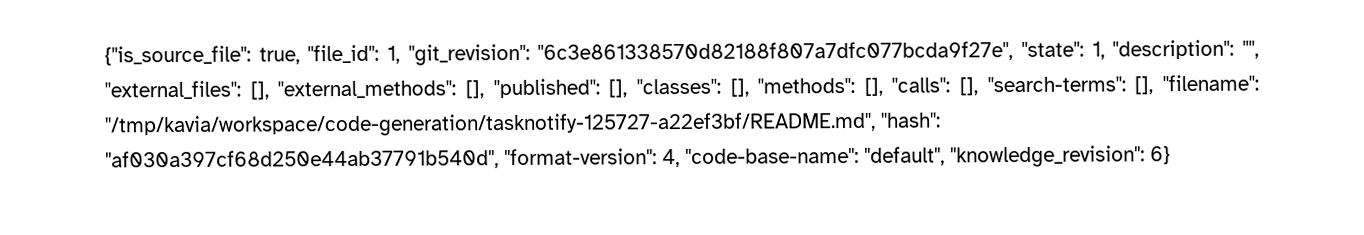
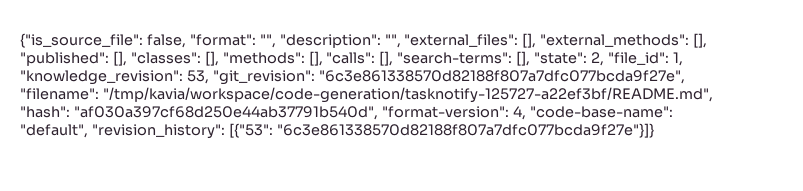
[258,41,1105,66] true, "file_id": 1, "git_revision": "6c3e861338570d82188f807a7dfc077bcda9f27e", "state": 1, -> [146,34,276,48] false, "format": "",
(1154, 85) none -> [534,52,683,66] [20,70,685,85] "state": 2, "file_id": 1, "knowledge_revision": 53, "git_revision": "6c3e861338570d82188f807a7dfc077bcda9f27e",
[950,145,1171,168] "knowledge_revision": 6} -> [91,123,654,139] "revision_history": [{"53": "6c3e861338570d82188f807a7dfc077bcda9f27e"}]}

